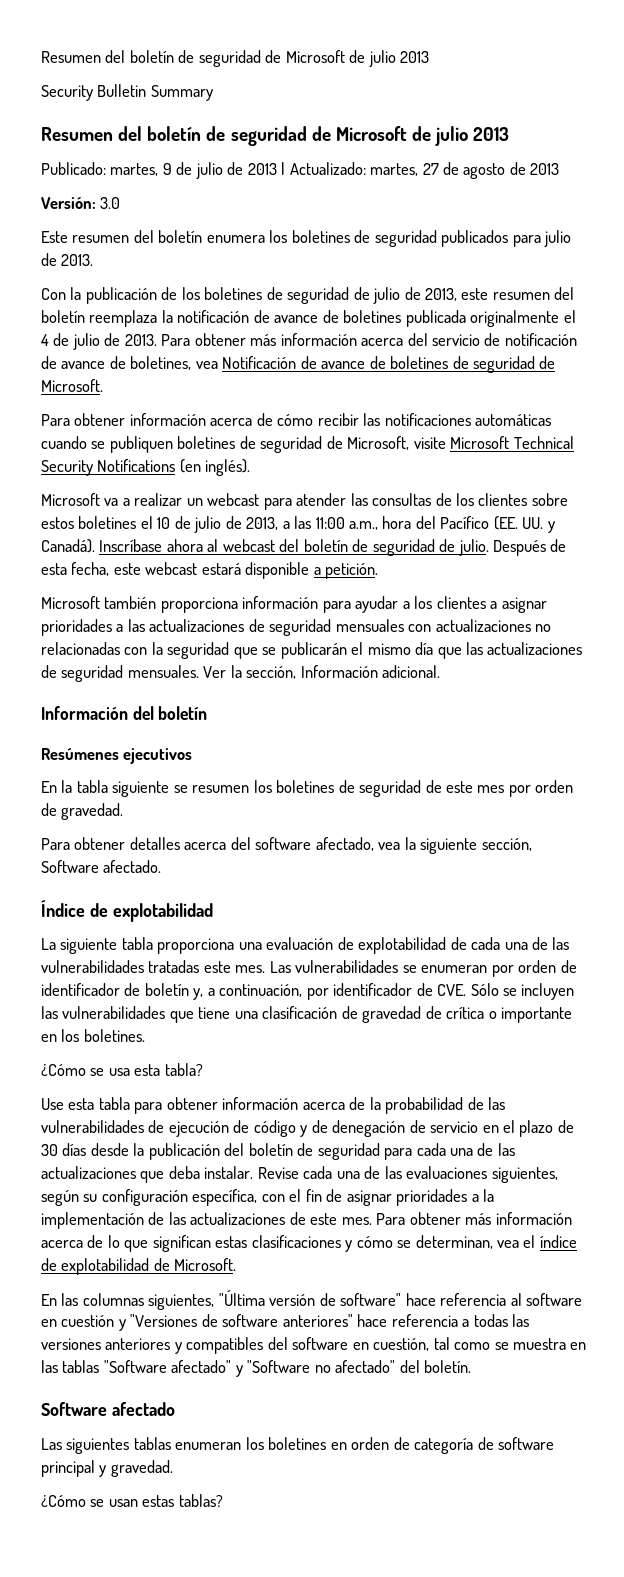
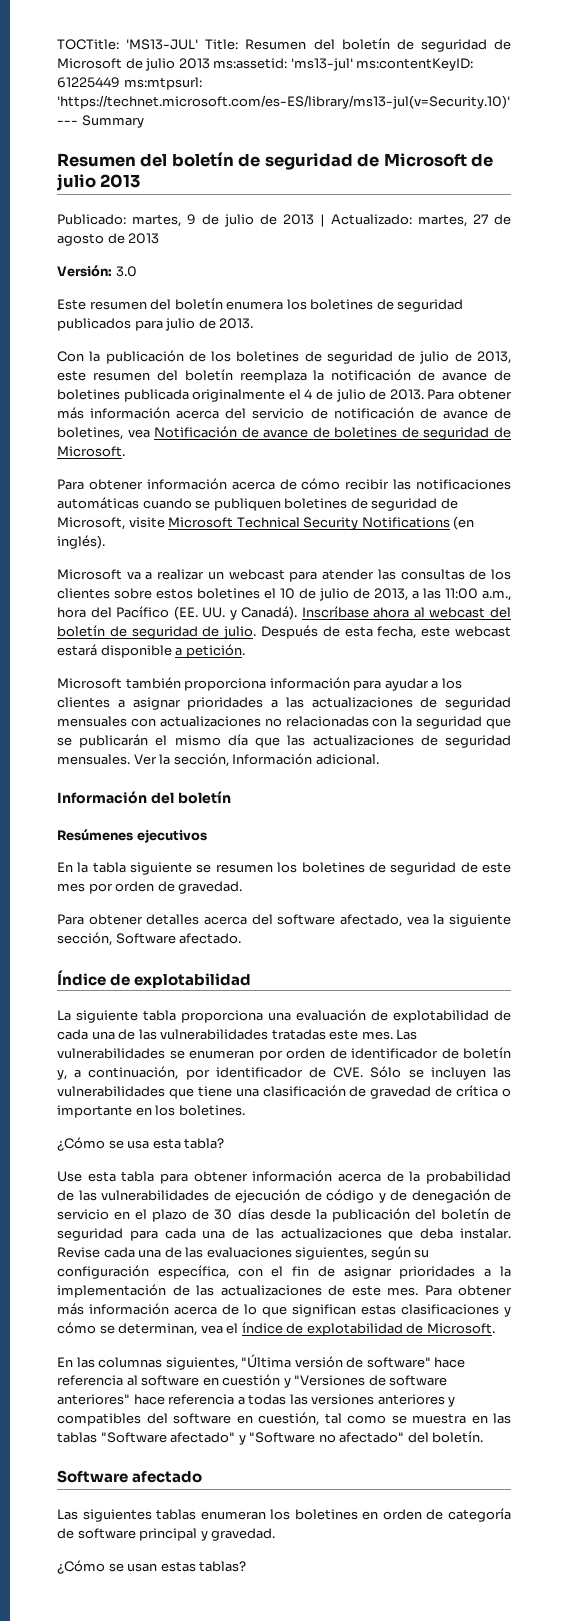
(41, 57) none -> [57,39,239,50] TOCTitle: 'MS13-JUL' Title:
[41,84,147,101] // Security Bulletin -> [213,58,474,71] [57,77,202,90] [57,95,510,109] [57,120,78,125] ms:assetid: 'ms13-jul' ms:contentKeyID: 61225449 ms:mtpsurl: 'https://technet.microsoft.com/es-ES/library/ms13-jul(v=Security.10)' ---

